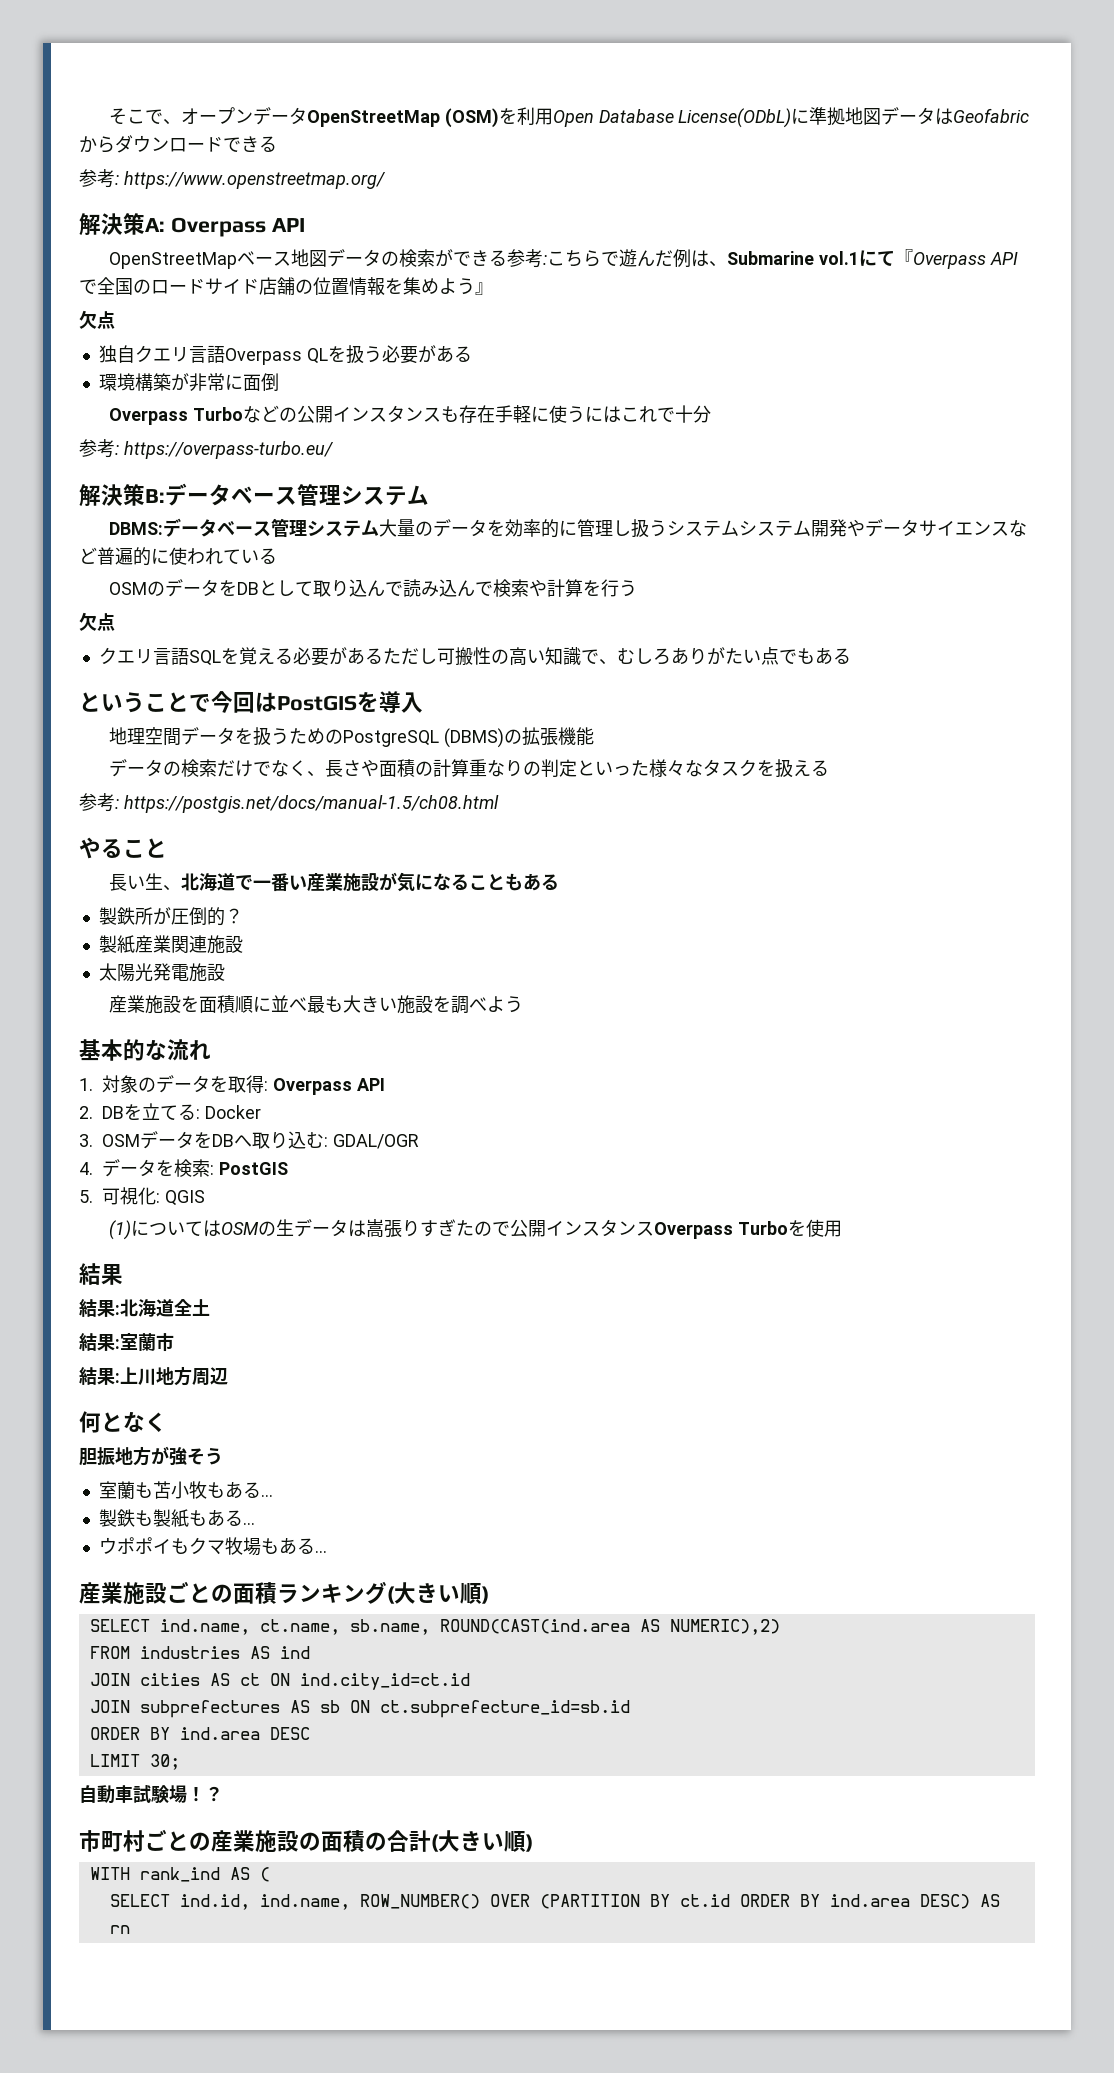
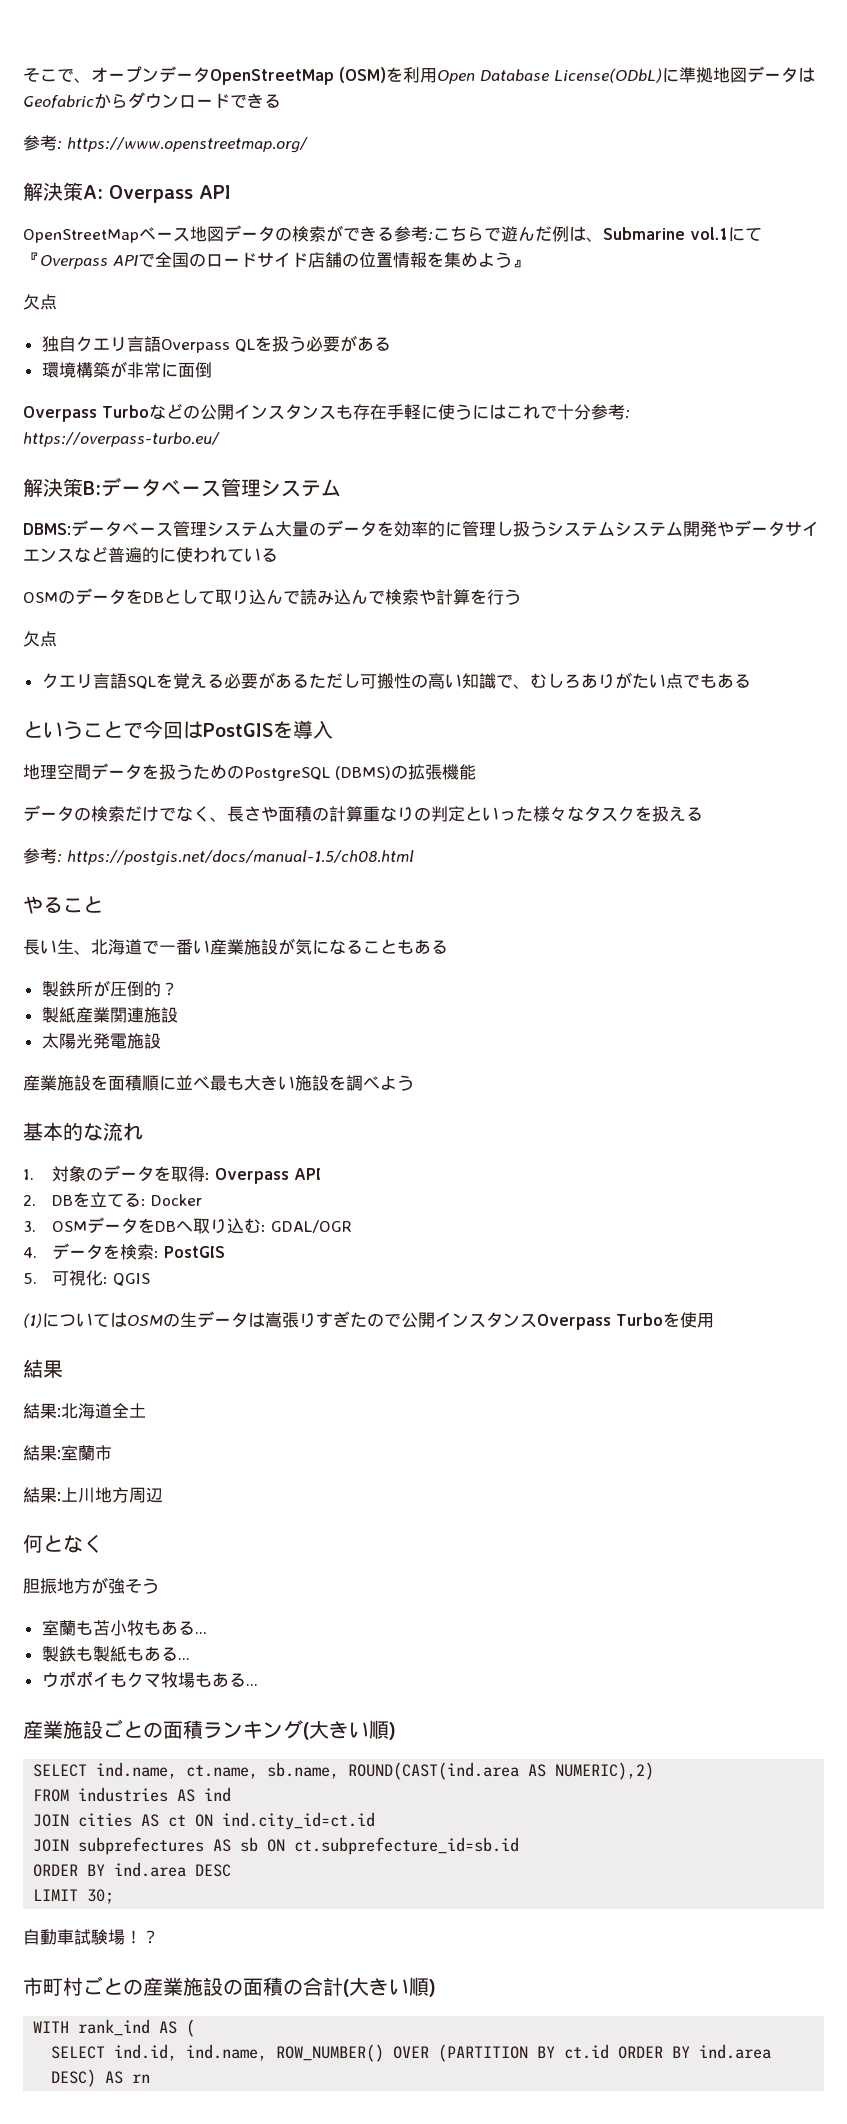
(711, 414) // -> (591, 412) none

